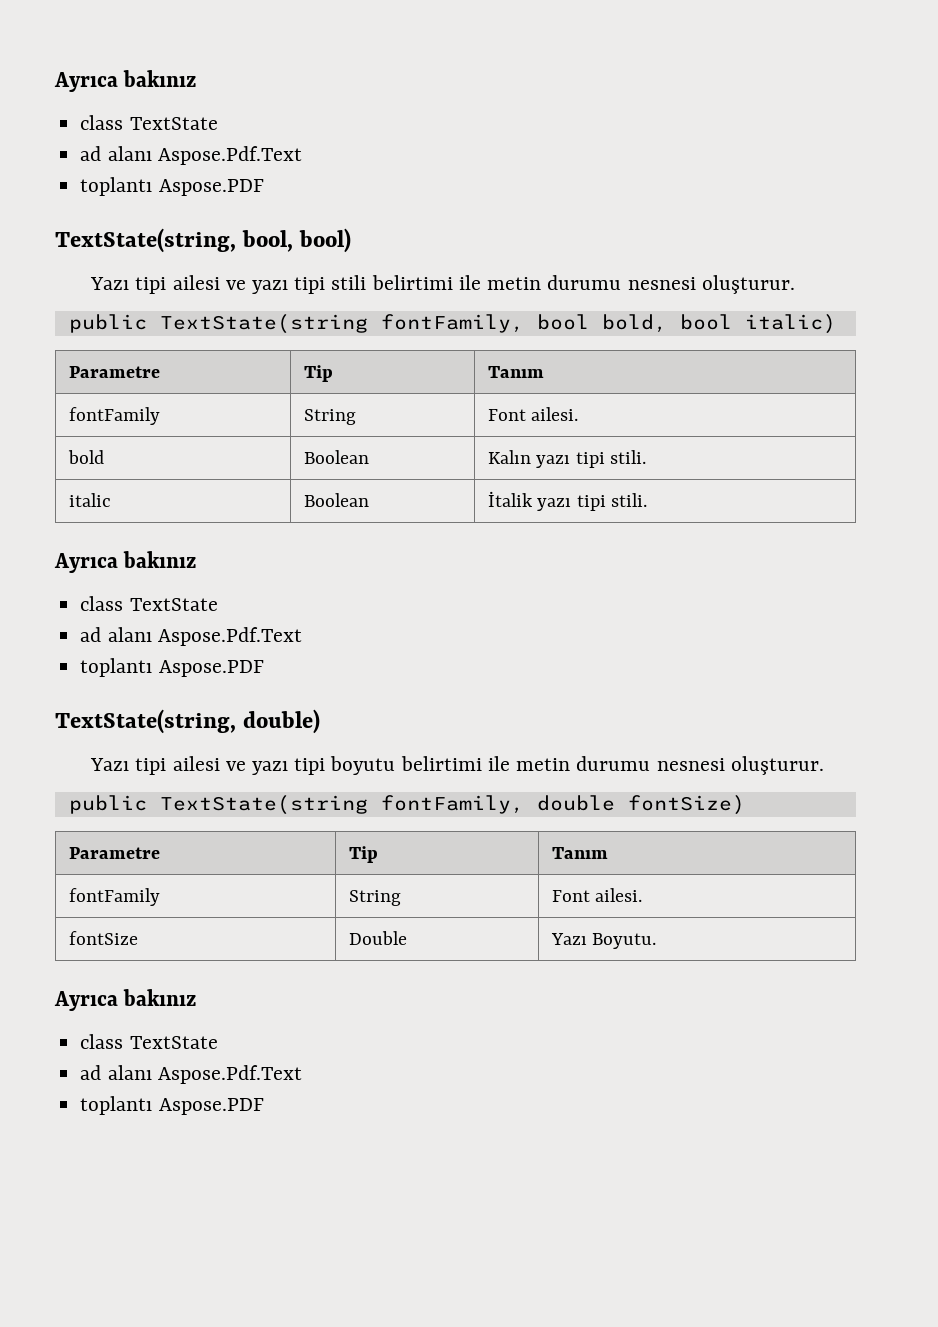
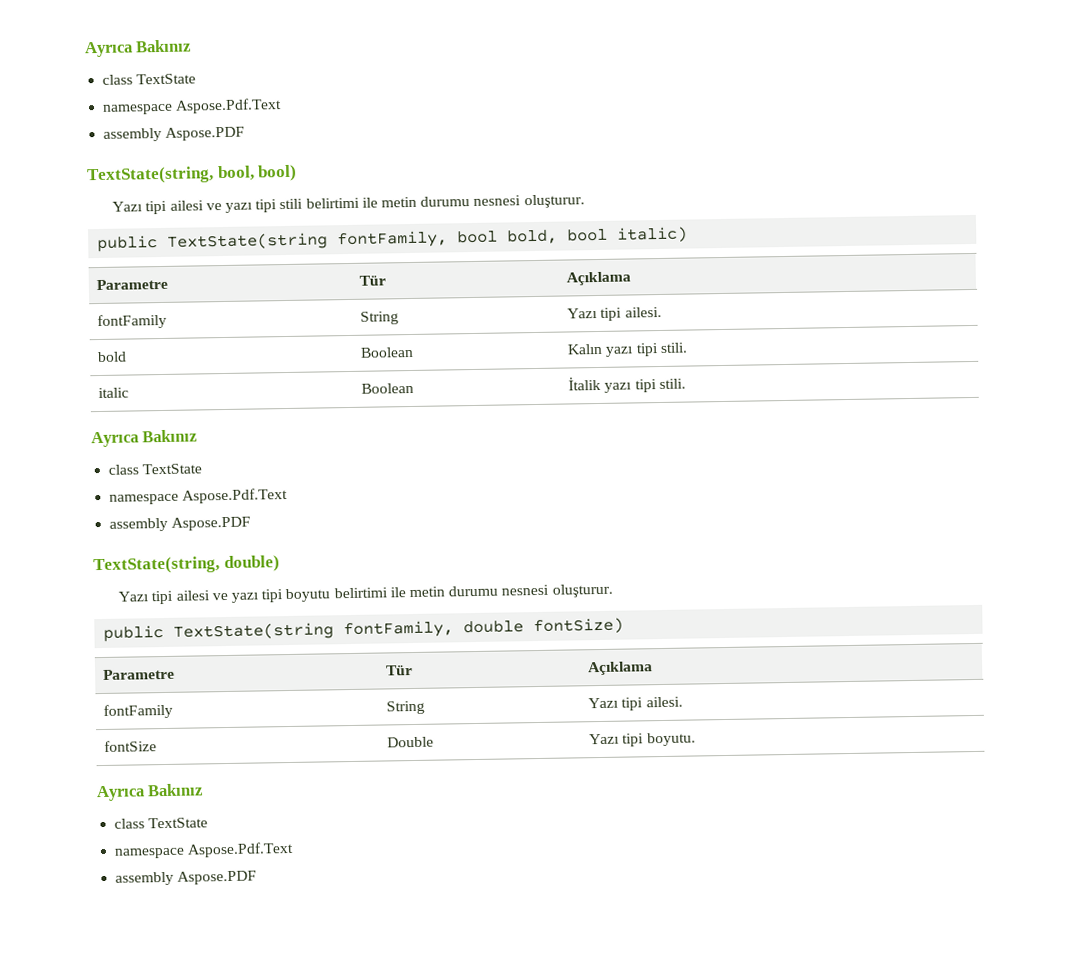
[54,70,197,92] [80,115,218,130] [80,146,302,165] [80,177,153,196] Ayrıca bakınız // class TextState // ad alanı Aspose.Pdf.Text // toplantı -> [84,39,192,58] [102,73,197,85] [102,98,283,115] [103,127,163,142] Ayrıca Bakınız // class TextState // namespace Aspose.Pdf.Text // assembly
[303,365,333,382] [487,366,544,378] [68,407,160,425] [303,409,356,425] [487,409,526,421] Tip | Tanım // fontFamily | String | Font -> [359,275,387,286] [566,271,632,286] [97,313,168,330] [360,311,400,325] [567,307,623,321] Tür | Açıklama // fontFamily | String | Yazı tipi
[123,551,197,568] [80,596,218,611] [80,627,302,646] [80,658,153,677] bakınız // class TextState // ad alanı Aspose.Pdf.Text // toplantı -> [142,429,198,443] [108,463,203,475] [109,487,289,505] [109,517,169,532] Bakınız // class TextState // namespace Aspose.Pdf.Text // assembly
[348,846,378,863] [551,847,608,859] [68,888,160,906] [348,890,401,906] [551,890,590,902] Tip | Tanım // fontFamily | String | Font -> [386,665,414,676] [587,661,654,676] [103,703,174,719] [386,700,426,715] [588,697,644,711] Tür | Açıklama // fontFamily | String | Yazı tipi
[592,933,657,949] [54,989,197,1011] [80,1034,218,1049] [80,1065,302,1084] [80,1096,153,1115] Boyutu. // Ayrıca bakınız // class TextState // ad alanı Aspose.Pdf.Text // toplantı -> [622,732,696,747] [96,783,204,802] [114,817,209,829] [114,841,295,859] [115,871,175,886] tipi boyutu. // Ayrıca Bakınız // class TextState // namespace Aspose.Pdf.Text // assembly

